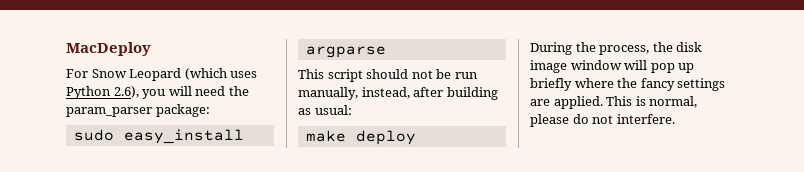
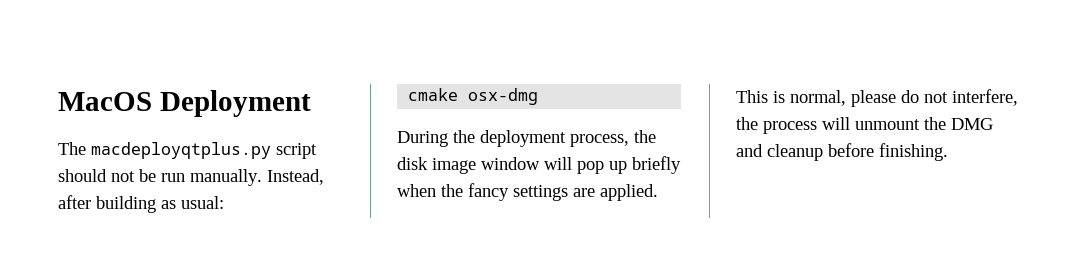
[66,42,151,56] [66,68,258,81] [66,86,249,99] [66,104,210,117] [73,129,244,144] [305,46,386,58] [298,69,324,79] MacDeploy // For Snow Leopard (which uses Python 2.6), you will need the param_parser package: // sudo easy_install argparse // This -> [58,90,311,117] [58,142,271,159] MacOS Deployment // The macdeployqtplus.py
[298,87,410,100] manually, instead, -> [190,169,324,186] manually. Instead,
[305,130,416,145] make deploy -> [408,88,539,105] cmake osx-dmg
(596, 47) none -> [480,130,566,147] deployment
[574,78,614,88] where -> [397,184,436,197] when
[616,114,675,124] interfere. -> [952,89,1018,106] [736,117,993,134] [736,143,948,161] interfere, the process will unmount the DMG and cleanup before finishing.

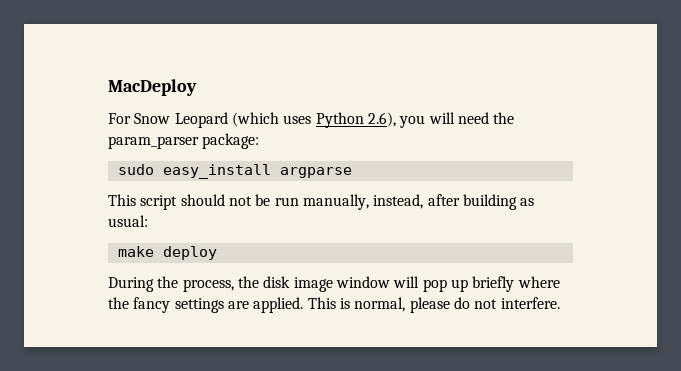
[58,90,311,117] [58,142,271,159] MacOS Deployment // The macdeployqtplus.py -> [108,79,197,96] [108,112,515,128] [108,133,260,149] [117,164,352,179] [108,194,136,206] MacDeploy // For Snow Leopard (which uses Python 2.6), you will need the param_parser package: // sudo easy_install argparse // This
[190,169,324,186] manually. Instead, -> [302,194,424,210] manually, instead,
[408,88,539,105] cmake osx-dmg -> [117,246,217,260] make deploy
[480,130,566,147] deployment -> (179, 282) none
[397,184,436,197] when -> [517,276,560,288] where
[952,89,1018,106] [736,117,993,134] [736,143,948,161] interfere, the process will unmount the DMG and cleanup before finishing. -> [500,297,560,309] interfere.

